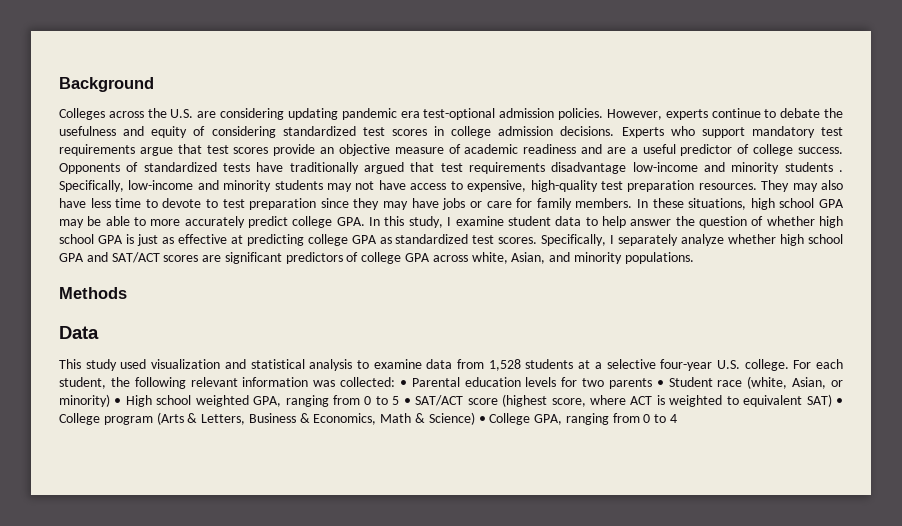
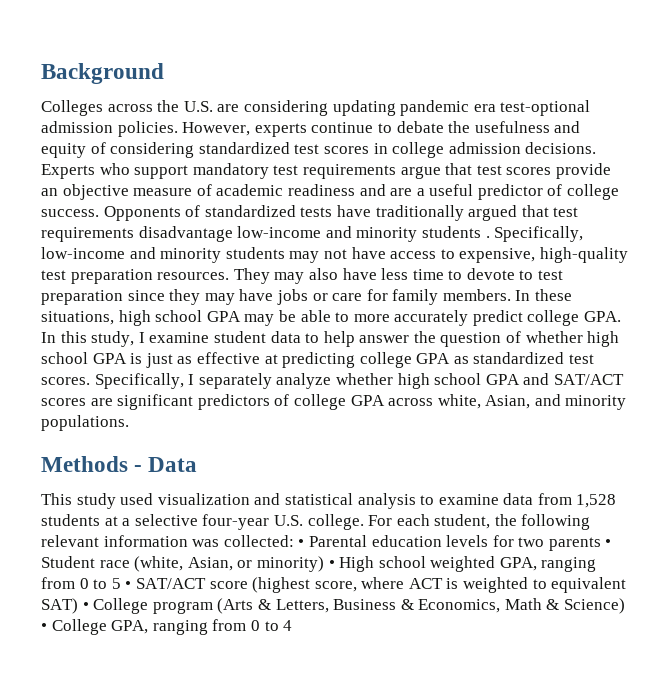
(127, 293) // -> [134,465,143,472] -

